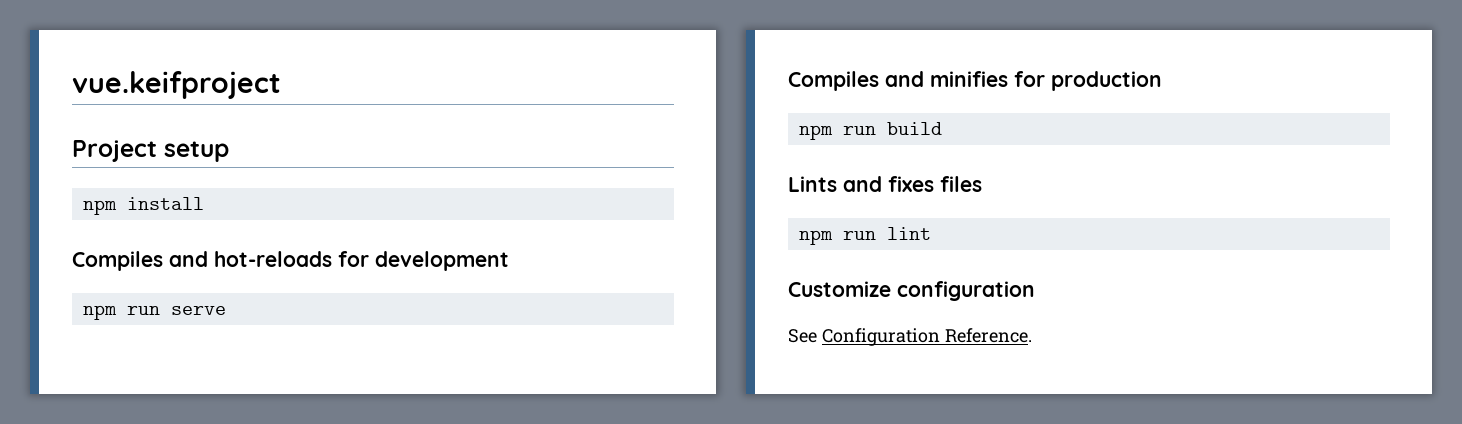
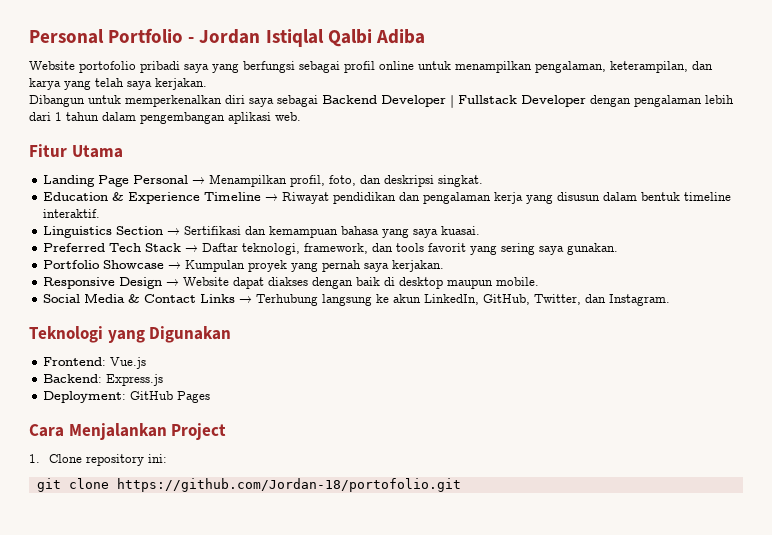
[72,71,281,99] [72,140,229,162] [82,197,204,215] [72,251,509,271] [82,305,226,320] [788,71,1162,91] [798,122,942,140] [788,176,982,192] [798,227,931,245] [788,281,1035,301] [788,328,1032,346] vue.keifproject // Project setup // npm install // Compiles and hot-reloads for development // npm run serve // Compiles and minifies for production // npm run build // Lints and fixes files // npm run lint // Customize configuration // See Configuration Reference. -> [29,28,425,47] [29,61,713,73] [29,78,207,90] [29,95,734,108] [29,112,301,124] [29,144,123,158] [43,174,484,187] [43,192,732,204] [43,209,101,218] [43,226,481,238] [43,243,619,255] [43,260,445,272] [43,277,540,289] [43,293,671,306] [29,326,232,343] [43,357,147,369] [43,374,164,386] [43,391,211,403] [29,423,227,440] [29,454,167,466] [36,478,461,492] Personal Portfolio - Jordan Istiqlal Qalbi Adiba // Website portofolio pribadi saya yang berfungsi sebagai profil online untuk menampilkan pengalaman, keterampilan, dan karya yang telah saya kerjakan. // Dibangun untuk memperkenalkan diri saya sebagai Backend Developer | Fullstack Developer dengan pengalaman lebih dari 1 tahun dalam pengembangan aplikasi web. // Fitur Utama // Landing Page Personal → Menampilkan profil, foto, dan deskripsi singkat. // Education & Experience Timeline → Riwayat pendidikan dan pengalaman kerja yang disusun dalam bentuk timeline interaktif. // Linguistics Section → Sertifikasi dan kemampuan bahasa yang saya kuasai. // Preferred Tech Stack → Daftar teknologi, framework, dan tools favorit yang sering saya gunakan. // Portfolio Showcase → Kumpulan proyek yang pernah saya kerjakan. // Responsive Design → Website dapat diakses dengan baik di desktop maupun mobile. // Social Media & Contact Links → Terhubung langsung ke akun LinkedIn, GitHub, Twitter, dan Instagram. // Teknologi yang Digunakan // Frontend: Vue.js // Backend: Express.js // Deployment: GitHub Pages // Cara Menjalankan Project // 1. Clone repository ini: // git clone https://github.com/Jordan-18/portofolio.git

